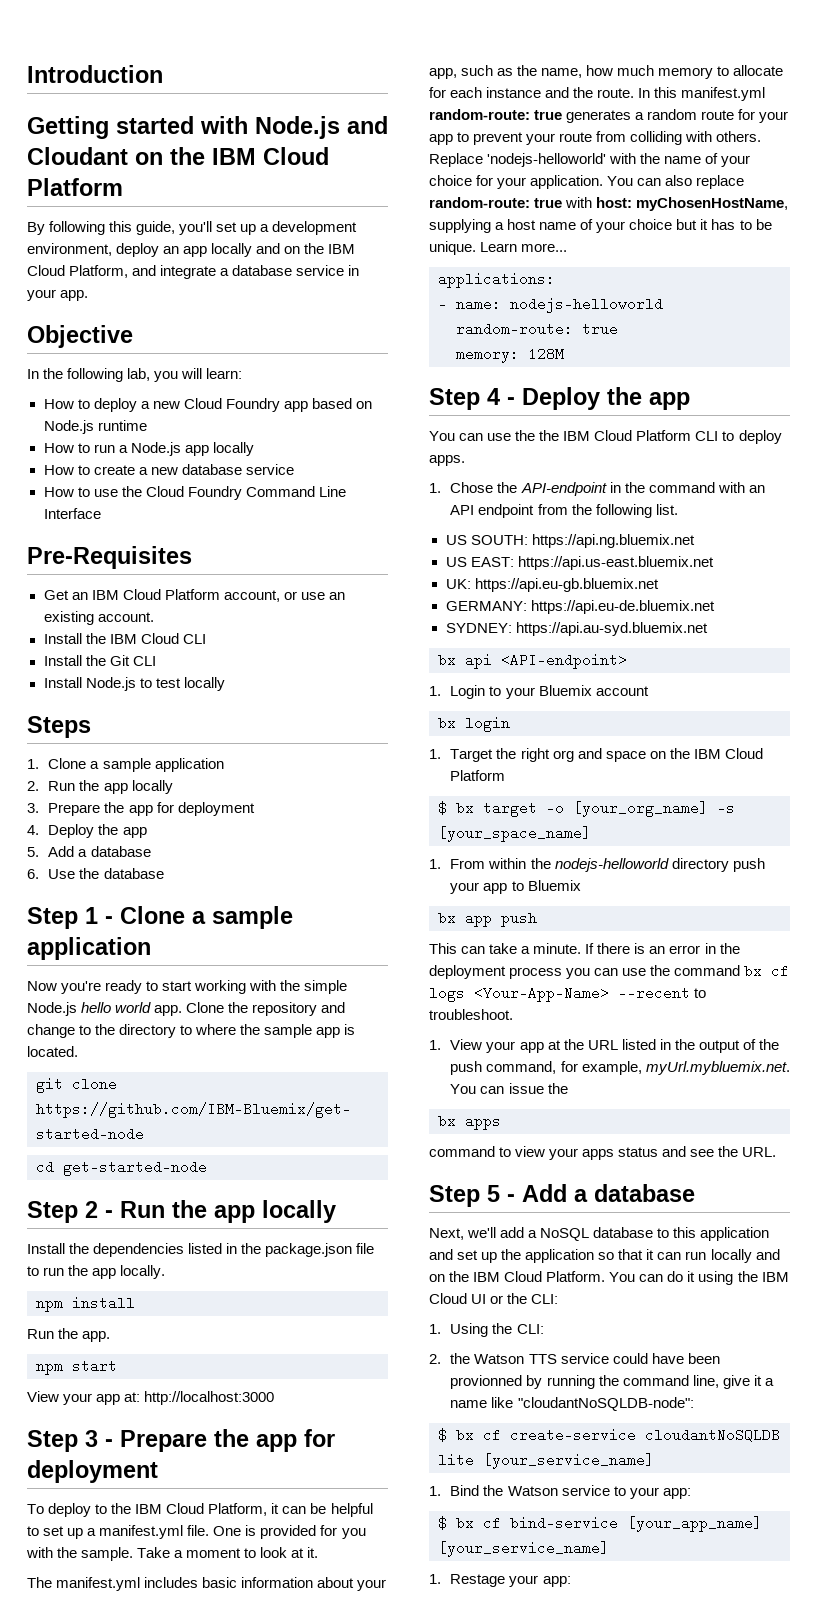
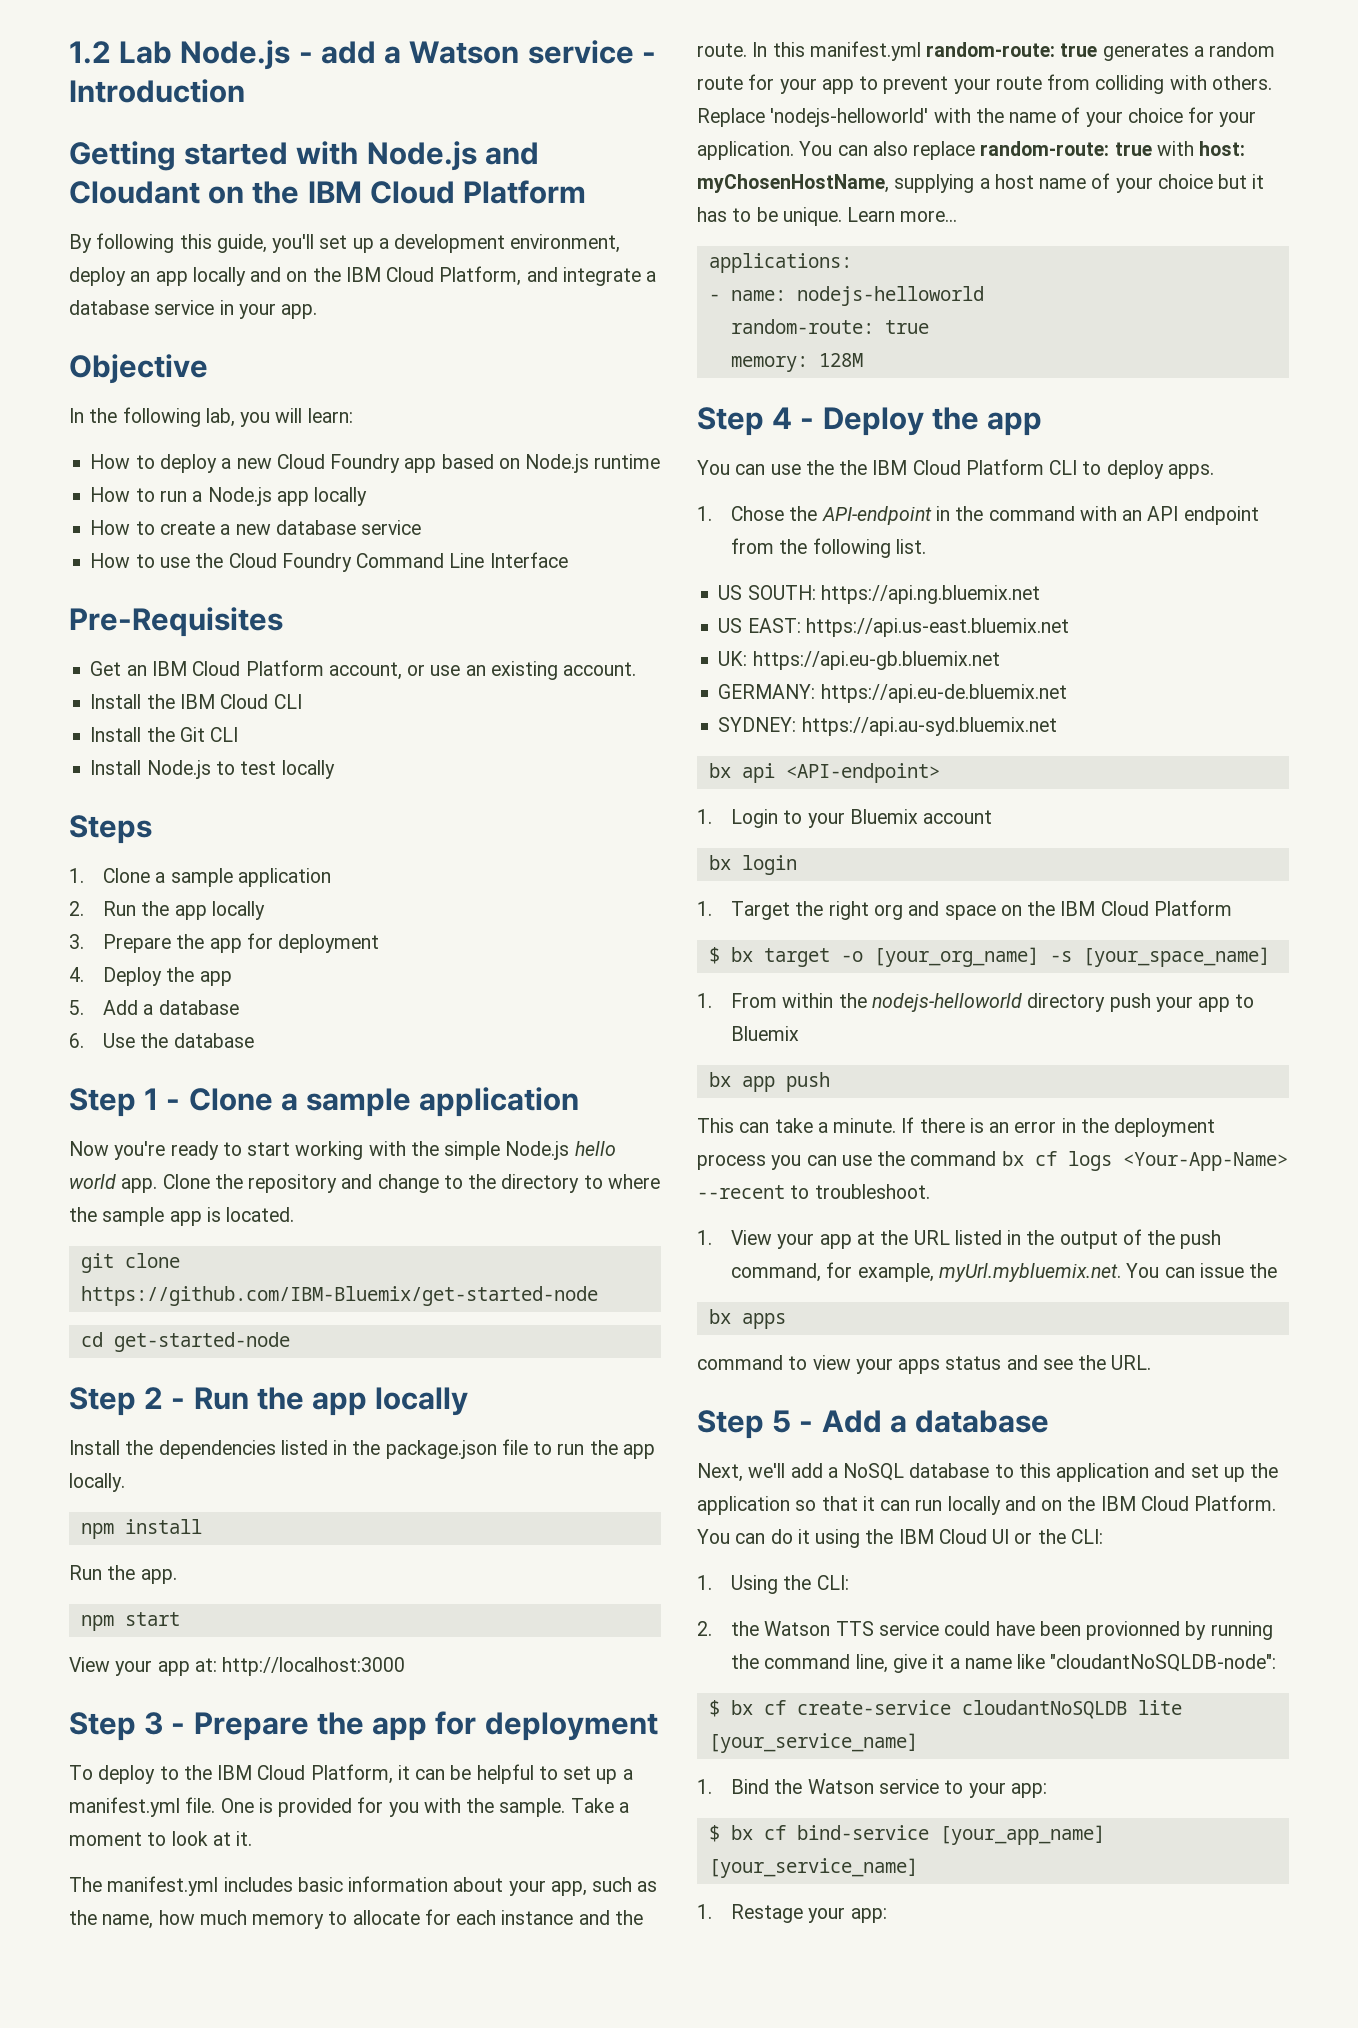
(27, 74) none -> [69,40,656,70] 1.2 Lab Node.js - add a Watson service -

